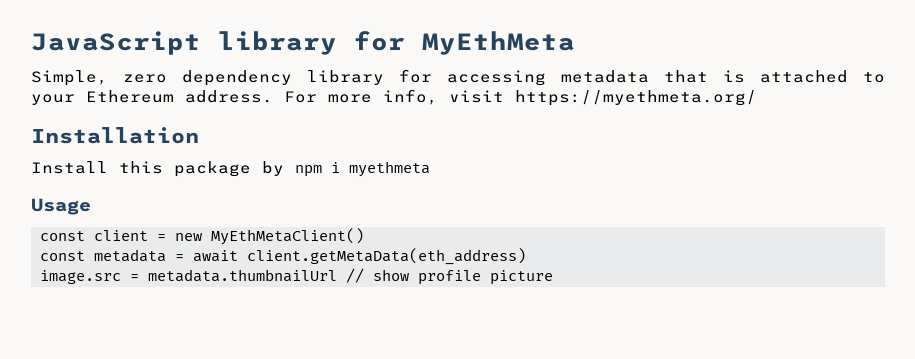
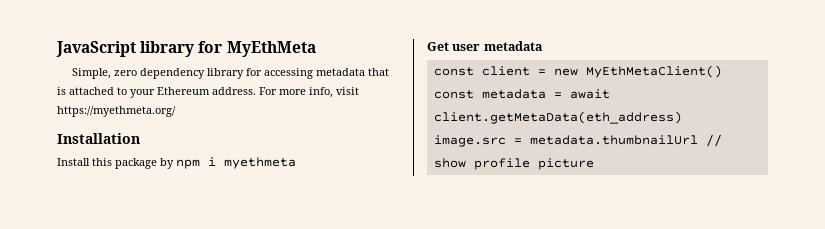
[31,198,91,215] Usage -> [427,41,543,51] Get user metadata

